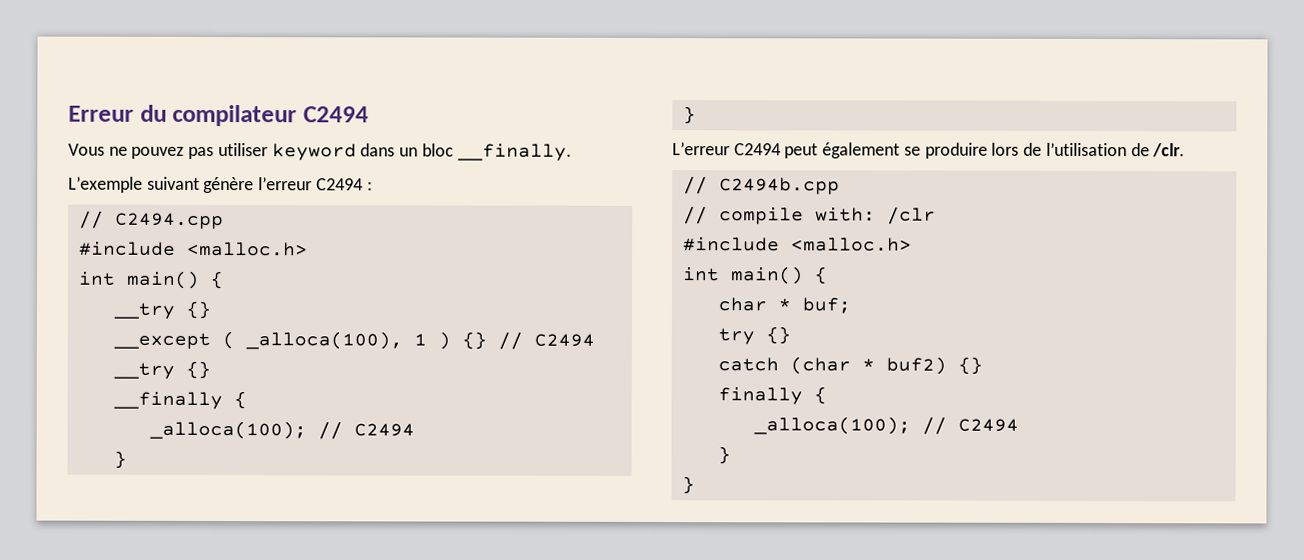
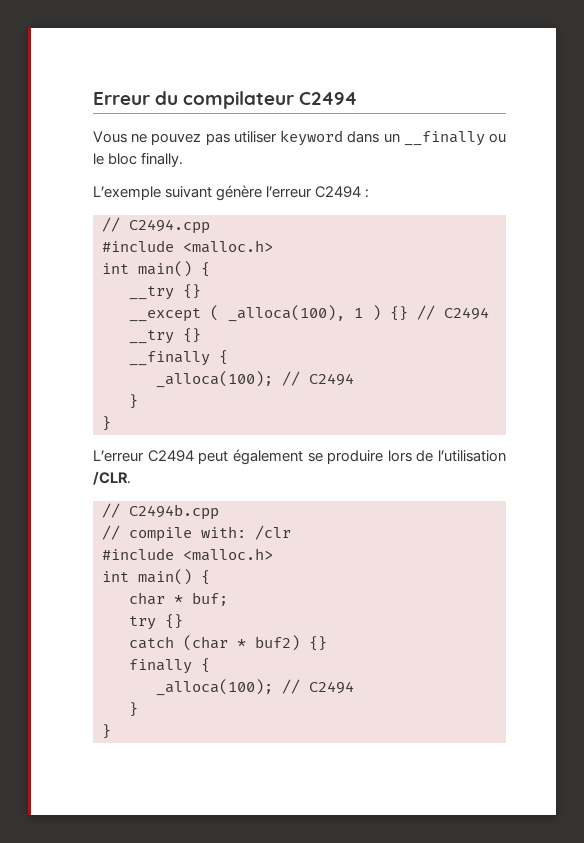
[421,143,572,161] bloc __finally. -> [403,131,507,146] [93,152,184,167] __finally ou le bloc finally.
[1130,143,1186,158] de /clr. -> [93,471,131,485] /CLR.

